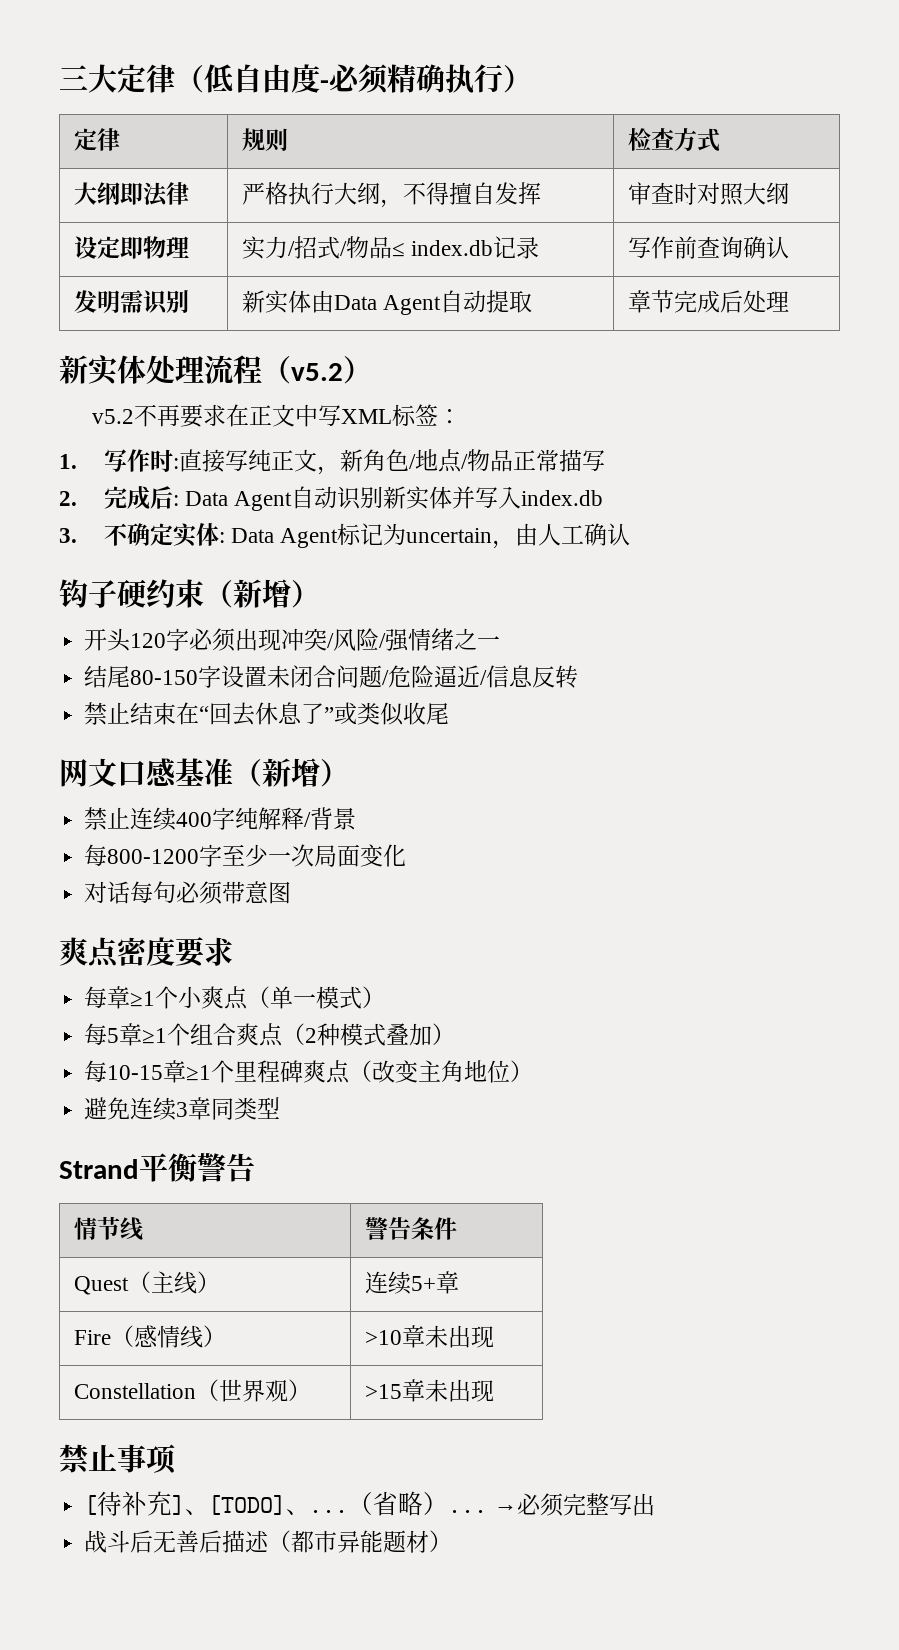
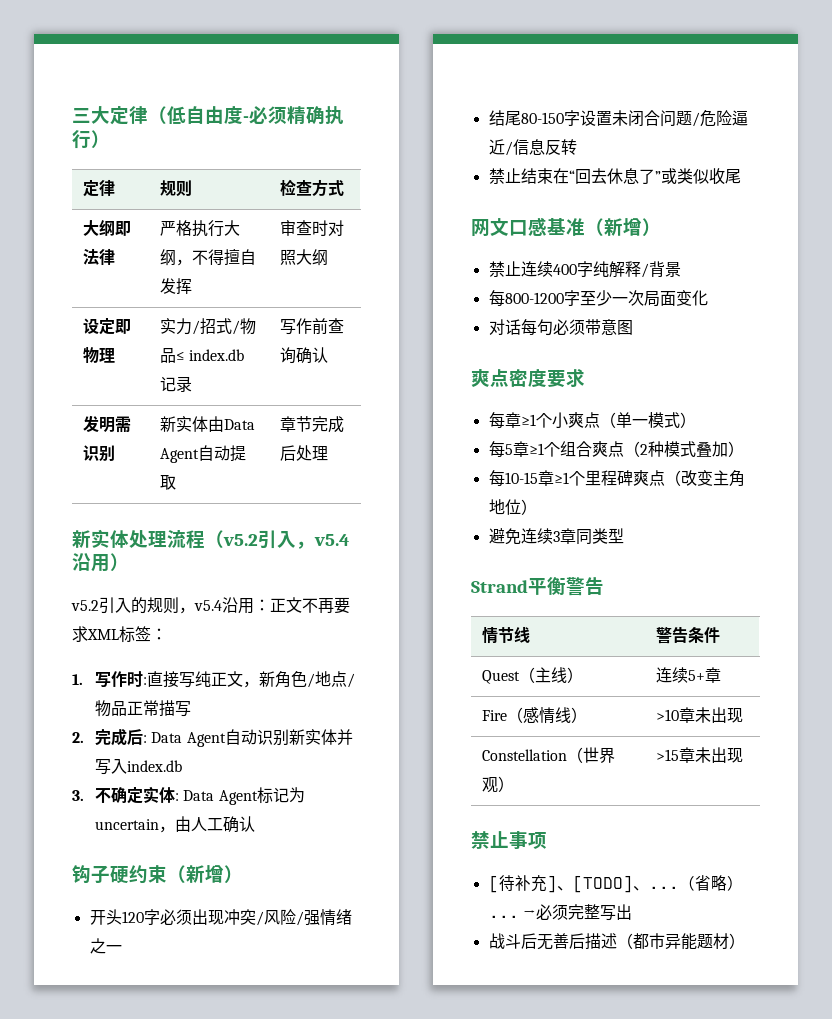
[343,356,372,384] [91,404,341,428] ） // v5.2不再要求在正文中写 -> [258,530,350,549] [72,553,129,572] [71,597,350,614] [72,626,88,642] 引入，v5.4沿用） // v5.2引入的规则，v5.4沿用：正文不再要求

